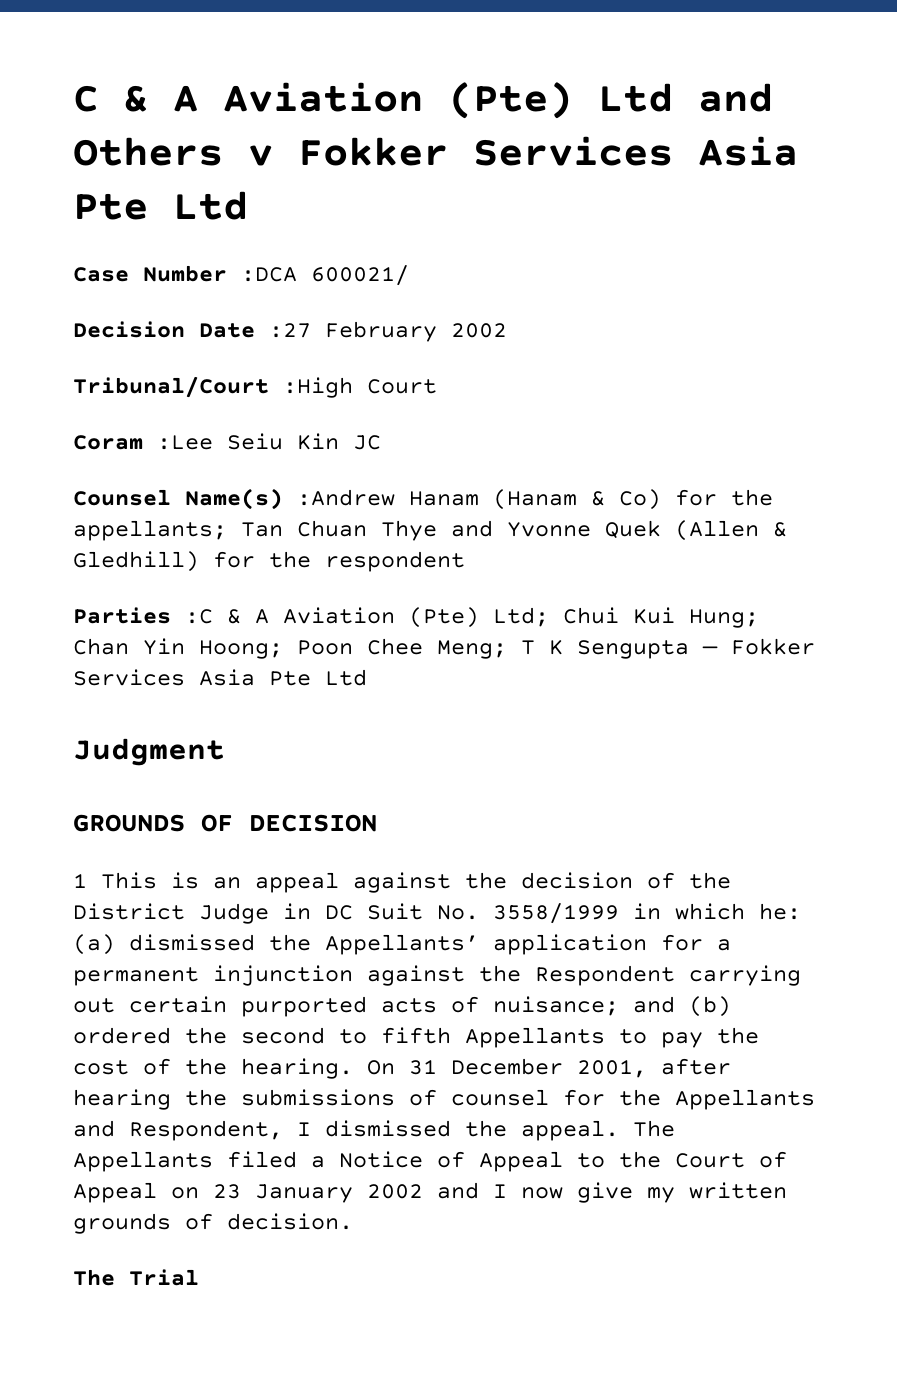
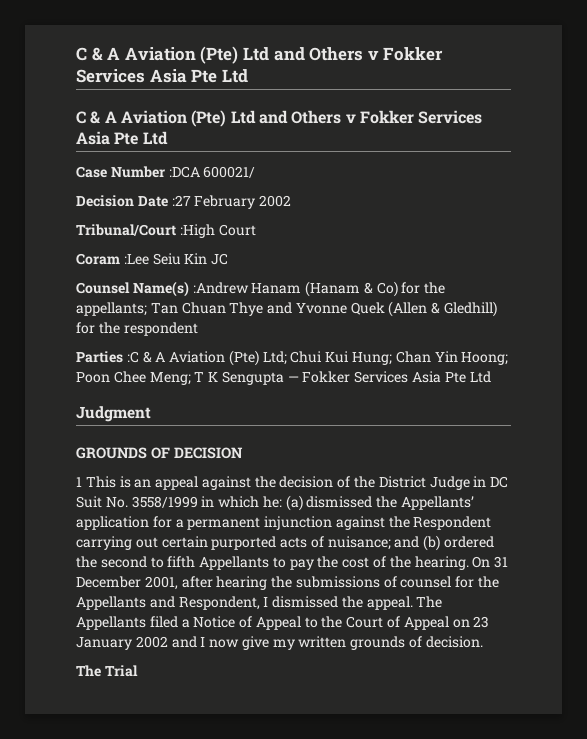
(248, 205) none -> [76,110,483,127] [76,131,168,145] // C & A Aviation (Pte) Ltd and Others v Fokker Services Asia Pte Ltd

